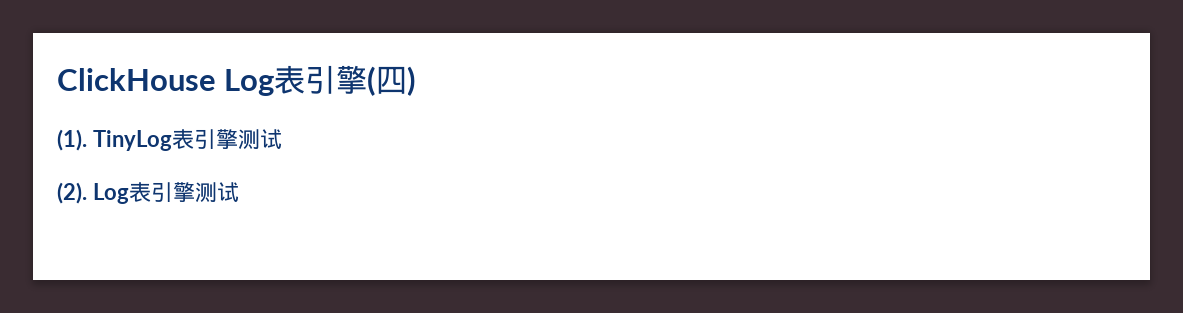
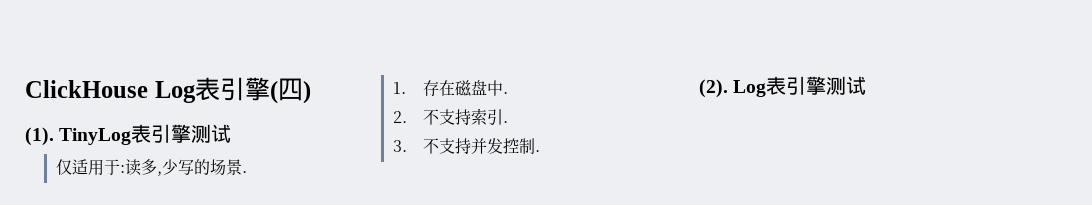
(282, 139) none -> [55,159,247,176] [392,80,509,97] [392,108,509,126] [392,138,541,154] // 仅适用于:读多,少写的场景. // 1.存在磁盘中. // 2.不支持索引. // 3.不支持并发控制.

